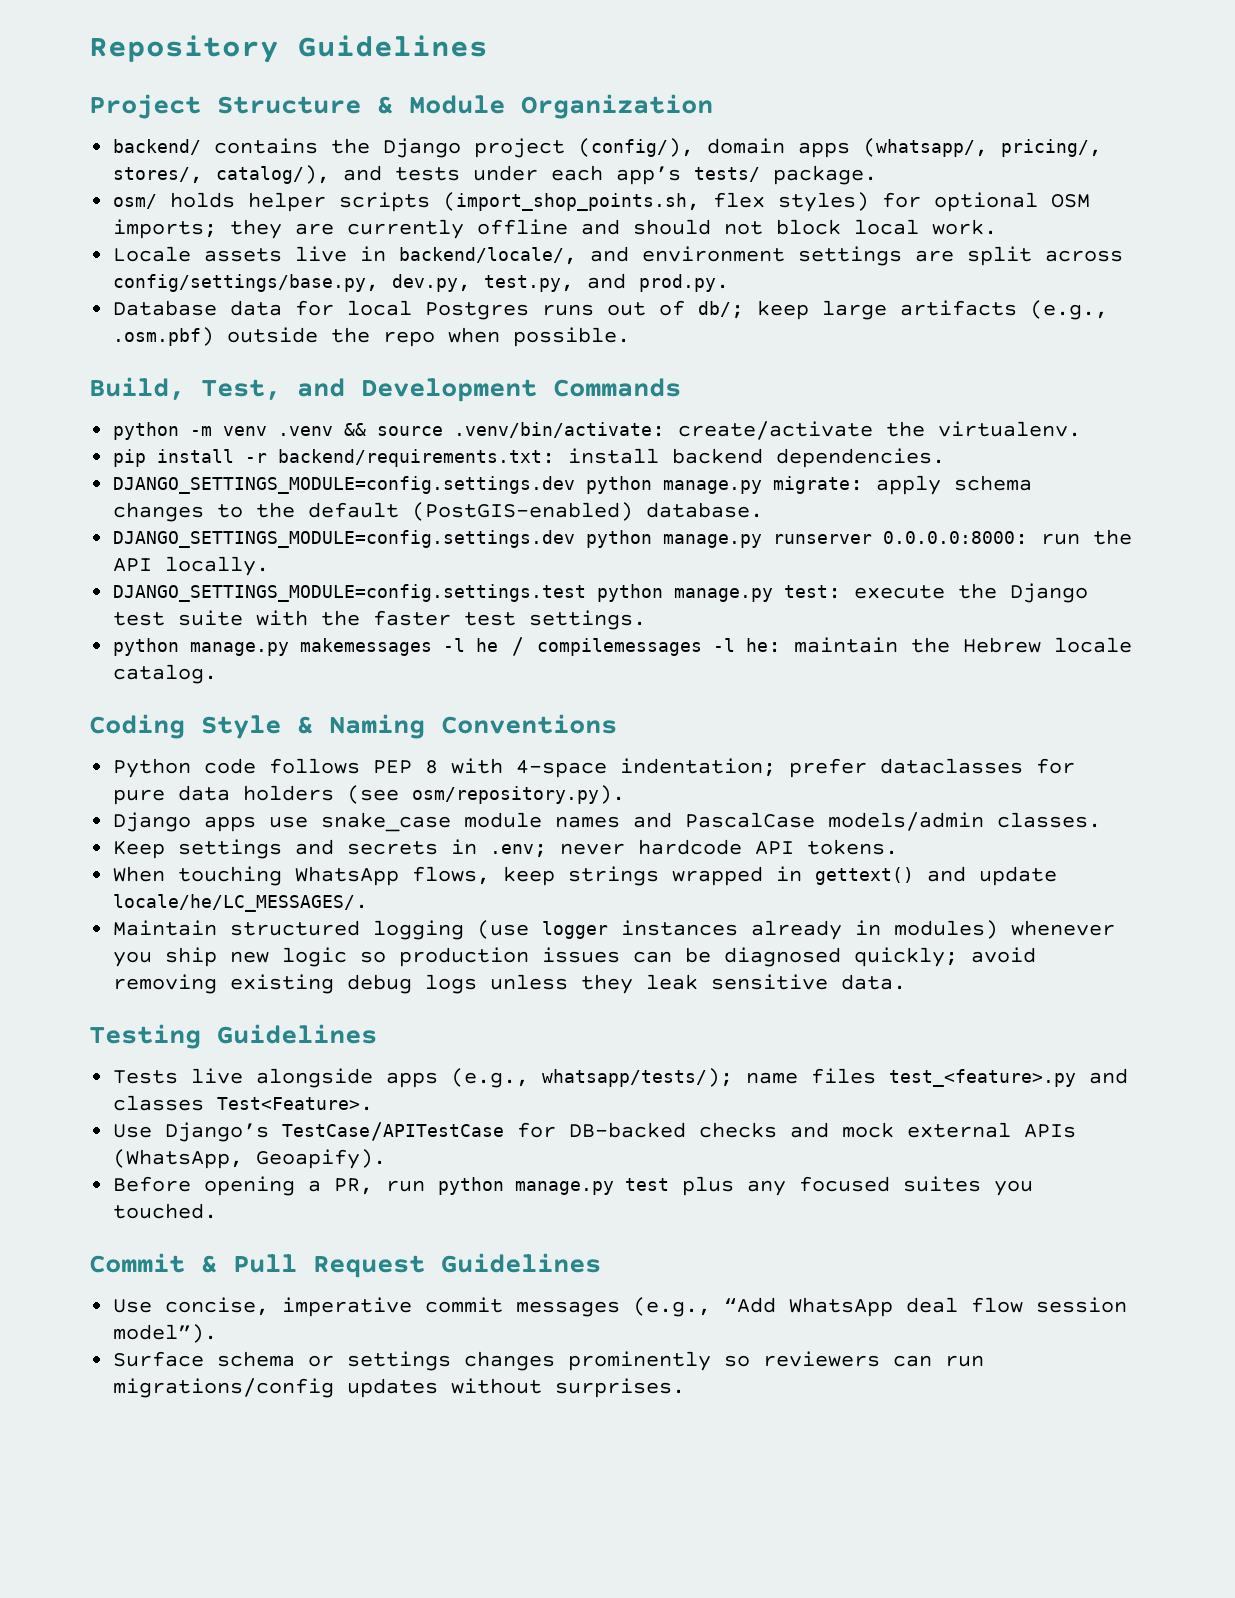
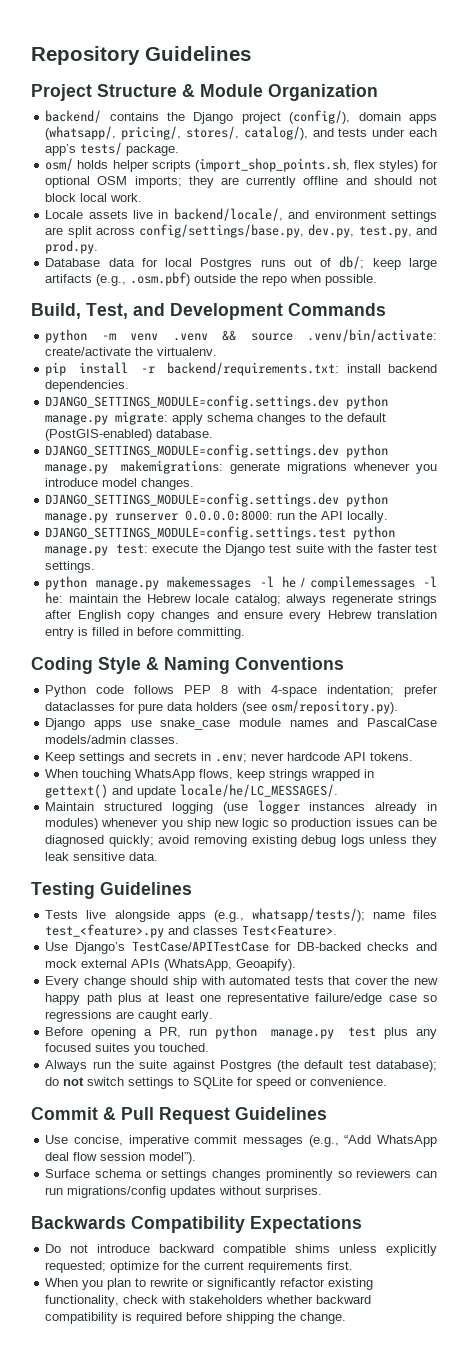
(764, 510) none -> [45,444,389,458] [45,460,437,474] [45,478,195,490] // DJANGO_SETTINGS_MODULE=config.settings.dev python manage.py makemigrations: generate migrations whenever you introduce model changes.
[113,664,218,684] catalog. -> [234,594,437,606] [45,610,437,622] [45,627,246,639] catalog; always regenerate strings after English copy changes and ensure every Hebrew translation entry is filled in before committing.
(387, 1159) none -> [45,976,438,988] [45,993,438,1005] [45,1010,214,1022] // Every change should ship with automated tests that cover the new happy path plus at least one representative failure/edge case so regressions are caught early.
(218, 1211) none -> [45,1060,438,1072] [45,1077,388,1089] // Always run the suite against Postgres (the default test database); do not switch settings to SQLite for speed or convenience.
(686, 1388) none -> [31,1216,362,1233] [45,1244,437,1256] [45,1261,354,1273] [45,1278,374,1290] [45,1295,372,1307] [45,1312,347,1324] // Backwards Compatibility Expectations // Do not introduce backward compatible shims unless explicitly requested; optimize for the current requirements first. // When you plan to rewrite or significantly refactor existing functionality, check with stakeholders whether backward compatibility is required before shipping the change.

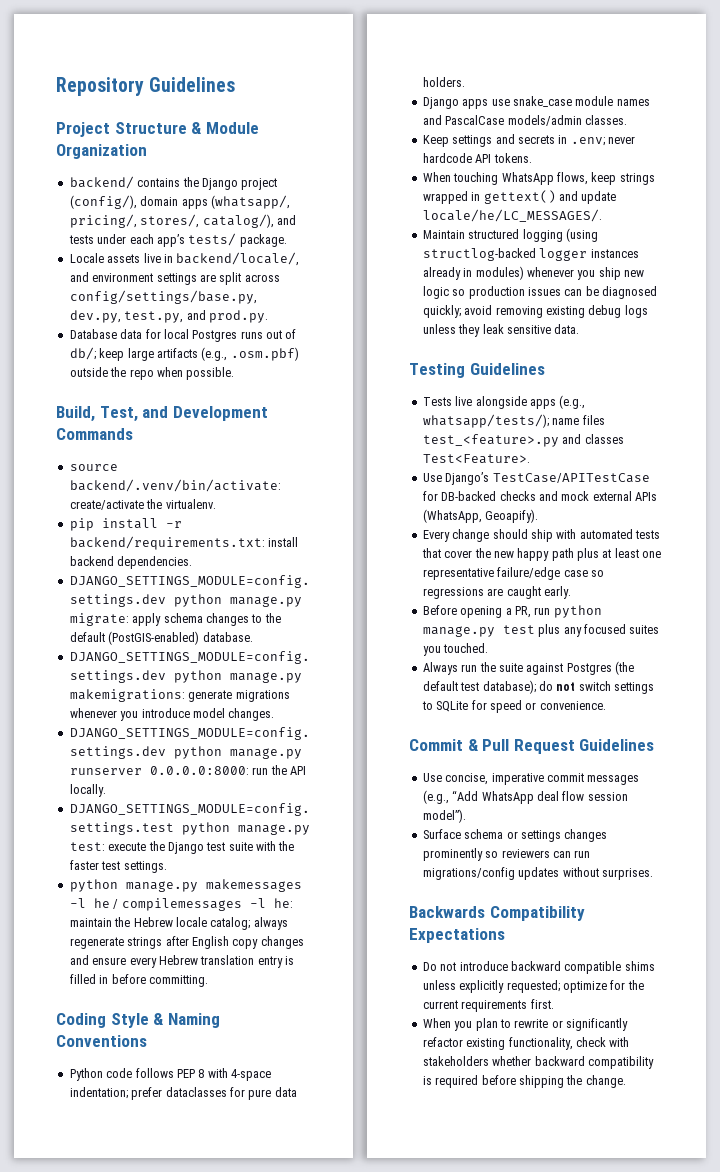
[45,158,439,172] [45,176,437,188] [45,193,143,202] // osm/ holds helper scripts (import_shop_points.sh, flex styles) for optional OSM imports; they are currently offline and should not block local work. -> (287, 240) none
[45,329,437,343] python -m venv .venv && source .venv/bin/activate: -> [69,464,118,471] [69,479,281,492] source backend/.venv/bin/activate:
[196,700,399,714] holders (see osm/repository.py). -> [422,77,465,87] holders.
[222,802,248,814] (use -> [565,228,598,242] [422,248,536,261] (using structlog-backed

